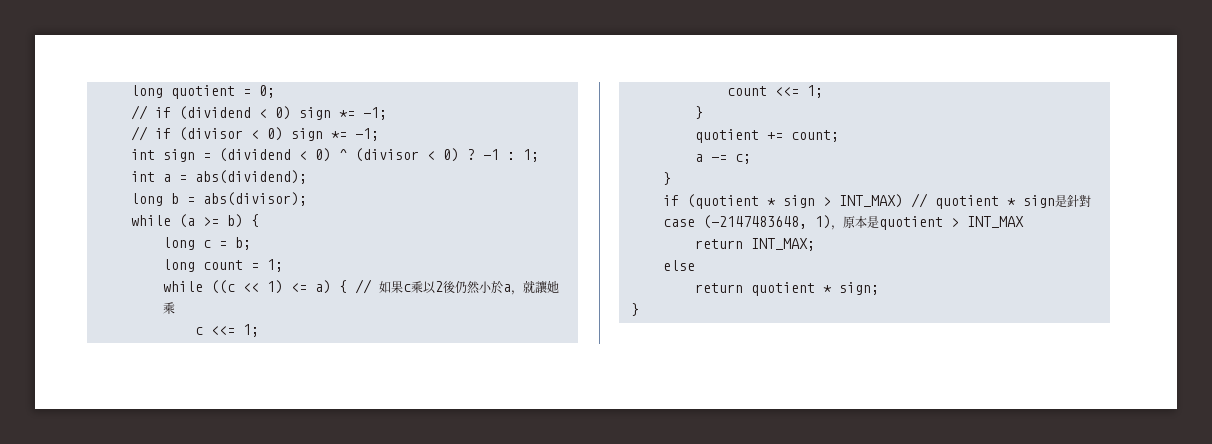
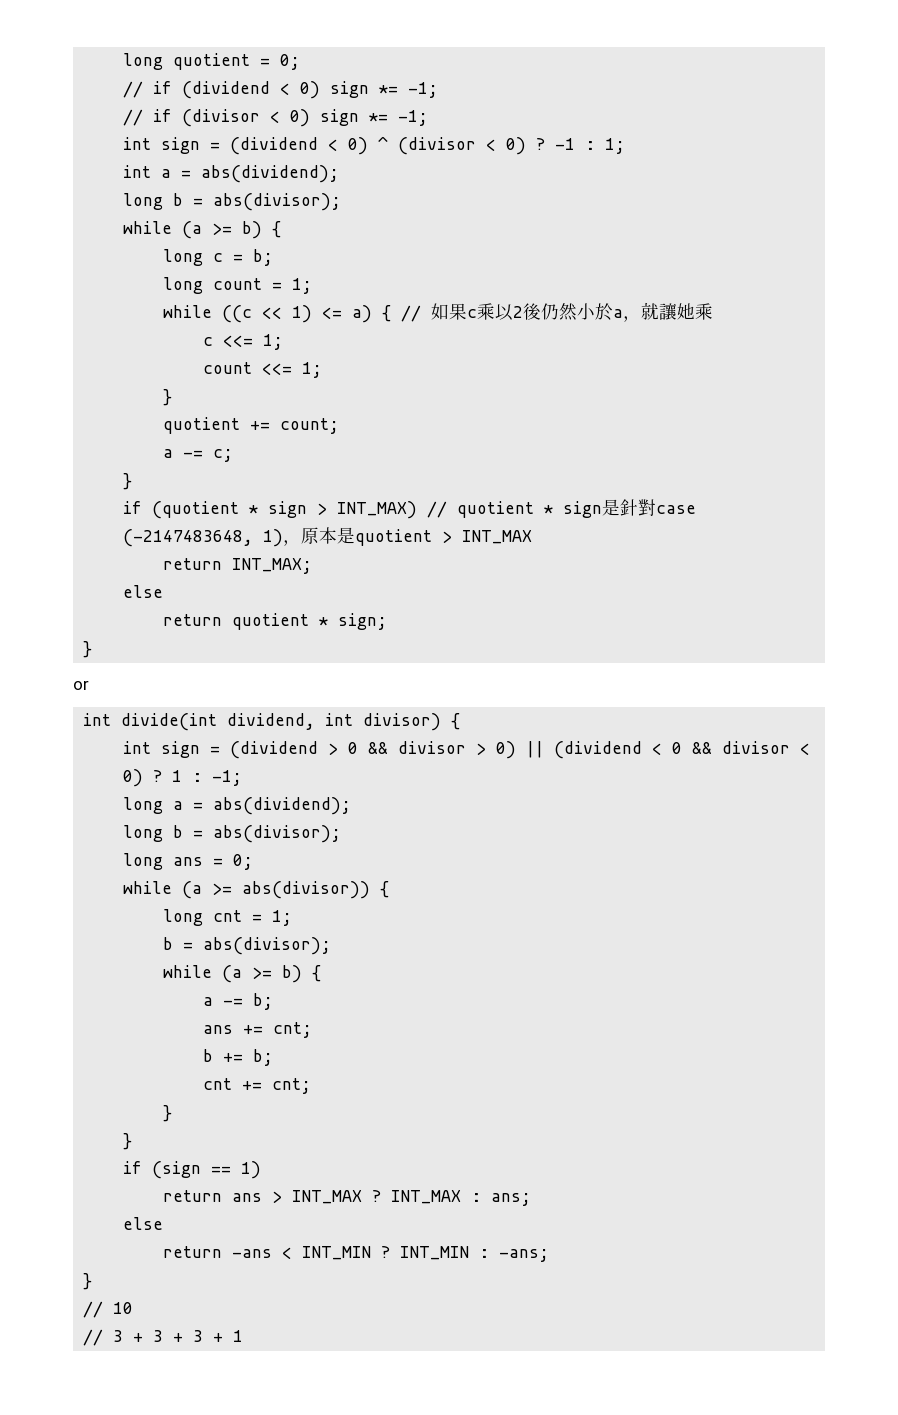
(639, 309) none -> [73,681,89,690] [83,713,461,731] [123,741,811,759] [123,769,243,787] [123,797,352,815] [123,825,342,843] [123,853,254,870] [123,881,390,899] [163,909,293,926] [163,937,332,955] [163,965,322,983] [203,993,274,1010] [203,1022,313,1038] [203,1049,274,1066] [203,1078,312,1094] [163,1105,173,1122] [123,1133,133,1150] [123,1161,262,1179] [163,1190,532,1206] [123,1217,164,1230] [163,1246,550,1262] [83,1273,93,1290] [83,1301,134,1318] [83,1329,244,1346] // or // int divide(int dividend, int divisor) { // int sign = (dividend > 0 && divisor > 0) || (dividend < 0 && divisor < 0) ? 1 : -1; // long a = abs(dividend); // long b = abs(divisor); // long ans = 0; // while (a >= abs(divisor)) { // long cnt = 1; // b = abs(divisor); // while (a >= b) { // a -= b; // ans += cnt; // b += b; // cnt += cnt; // } // } // if (sign == 1) // return ans > INT_MAX ? INT_MAX : ans; // else // return -ans < INT_MIN ? INT_MIN : -ans; // } // // 10 // // 3 + 3 + 3 + 1

